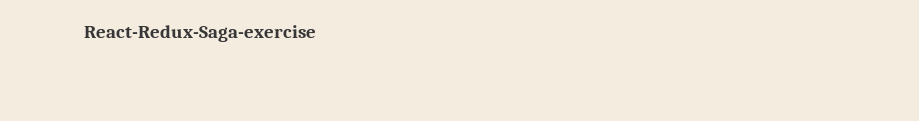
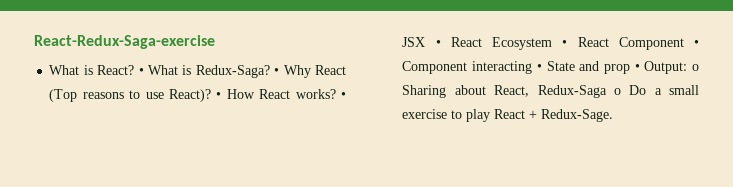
(316, 33) none -> [49,65,346,78] [49,89,346,102] [402,37,699,50] [402,61,699,74] [402,85,699,98] [402,109,614,122] // What is React? • What is Redux-Saga? • Why React (Top reasons to use React)? • How React works? • JSX • React Ecosystem • React Component • Component interacting • State and prop • Output: o Sharing about React, Redux-Saga o Do a small exercise to play React + Redux-Sage.

